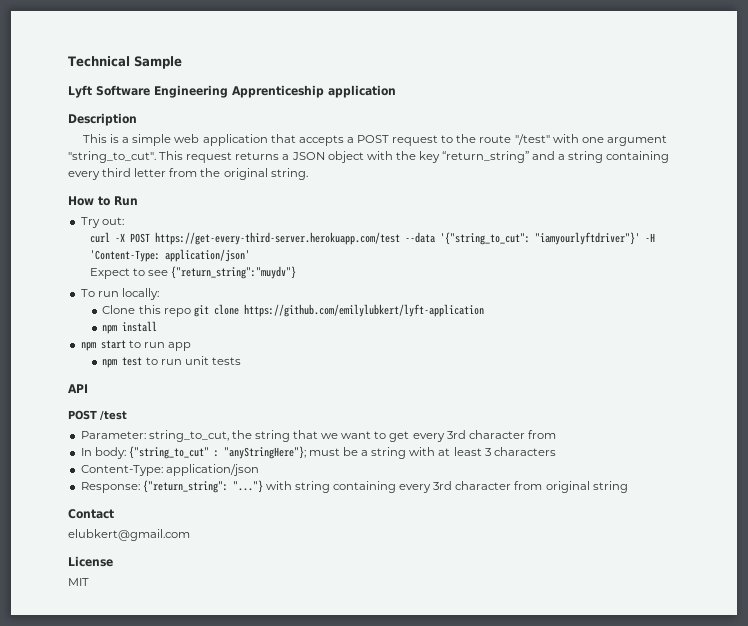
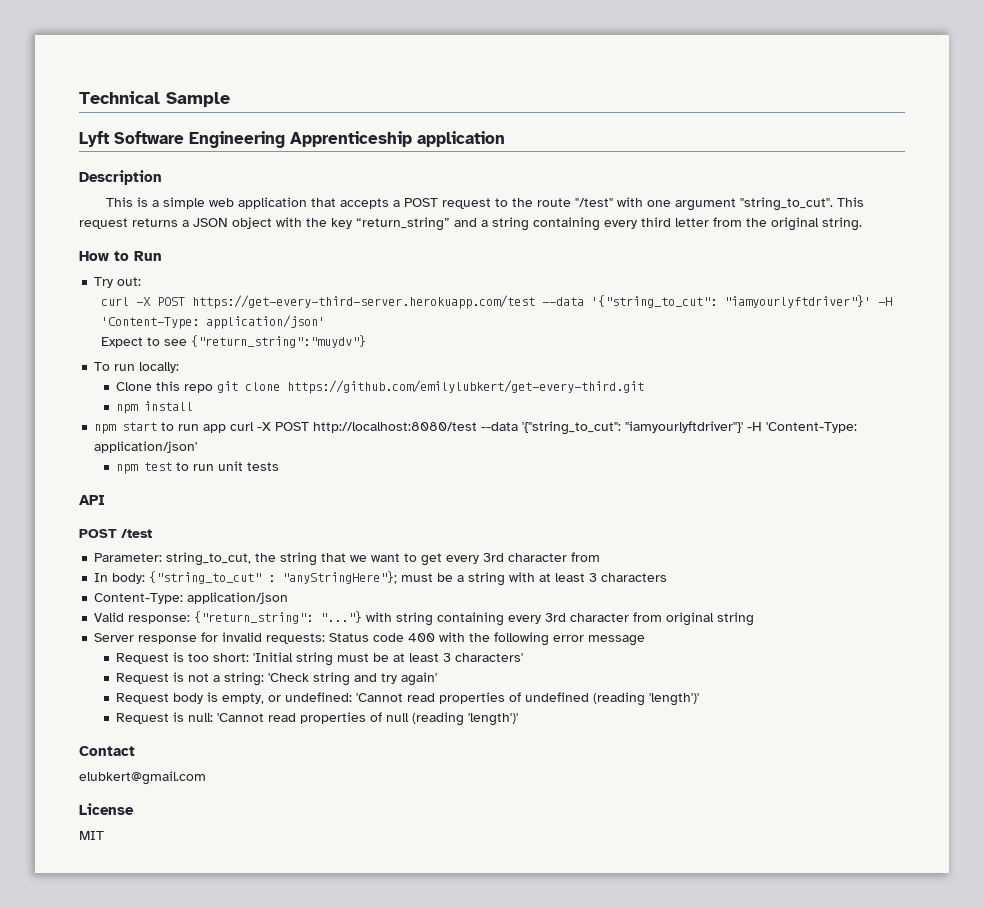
[243,304,484,317] https://github.com/emilylubkert/lyft-application -> [287,380,645,394] https://github.com/emilylubkert/get-every-third.git
(191, 346) none -> [230,421,858,435] [94,441,198,453] curl -X POST http://localhost:8080/test --data '{"string_to_cut": "iamyourlyftdriver"}' -H 'Content-Type: application/json'
[80,482,140,493] Response: -> [94,612,191,624] Valid response:
(628, 487) none -> [94,632,646,646] [116,652,524,666] [116,672,438,686] [116,692,700,706] [116,712,519,726] // Server response for invalid requests: Status code 400 with the following error message // Request is too short: 'Initial string must be at least 3 characters' // Request is not a string: 'Check string and try again' // Request body is empty, or undefined: 'Cannot read properties of undefined (reading 'length')' // Request is null: 'Cannot read properties of null (reading 'length')'

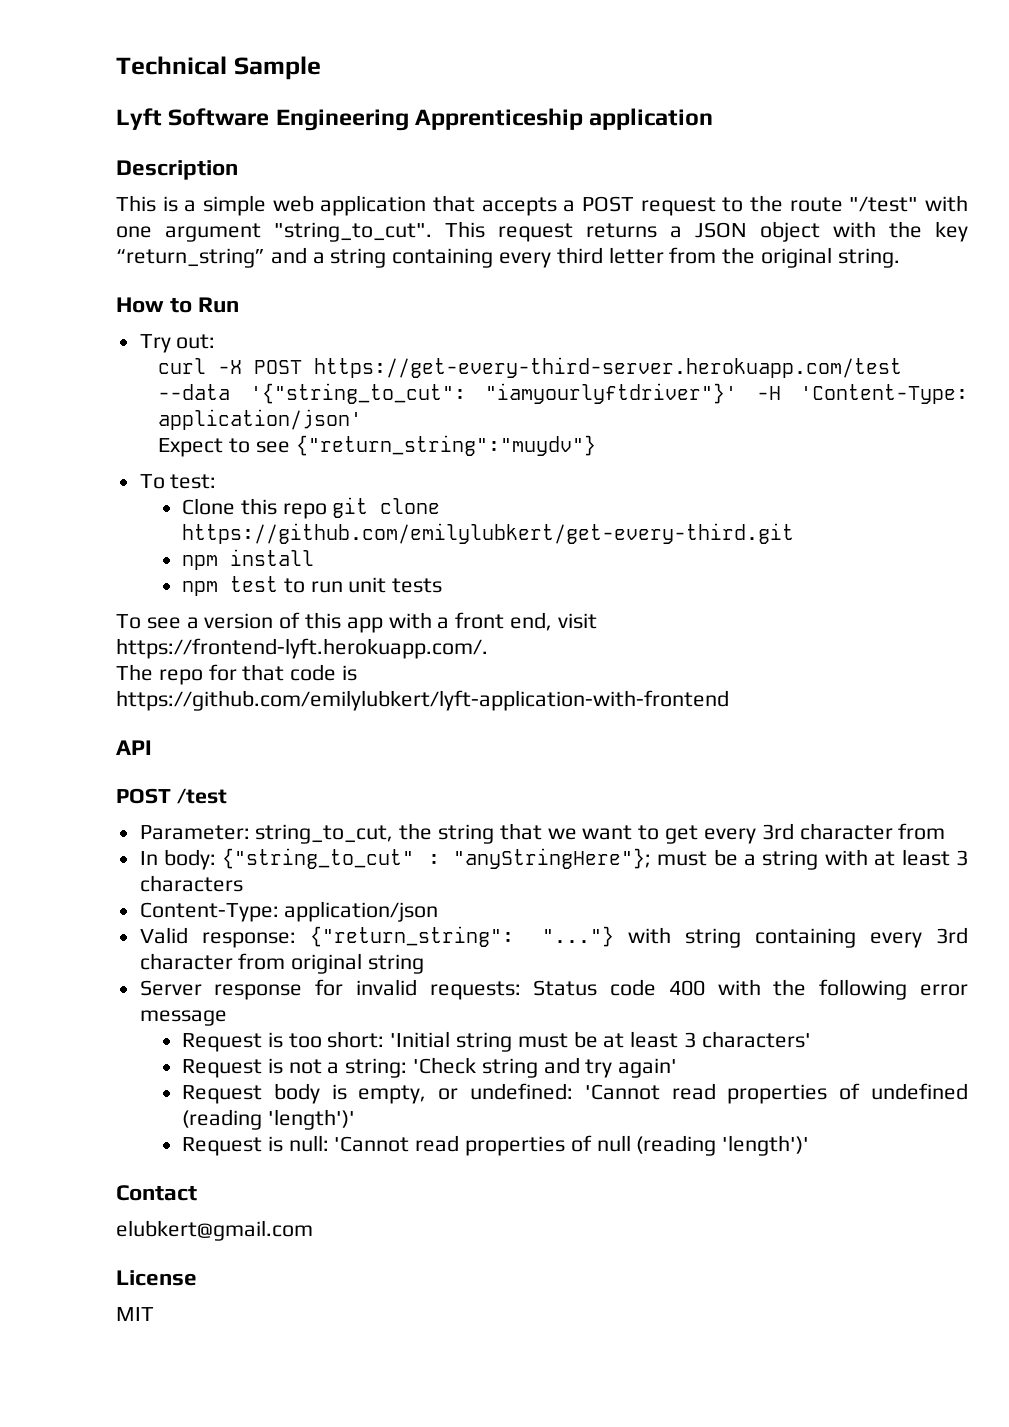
[114,362,180,373] run locally: -> [170,474,217,489] test:
[94,421,858,435] [94,441,198,453] // npm start to run app curl -X POST http://localhost:8080/test --data '{"string_to_cut": "iamyourlyftdriver"}' -H 'Content-Type: application/json' -> (314, 557) none
(280, 466) none -> [116,612,597,633] [116,638,488,659] [116,664,358,685] [116,690,729,711] // To see a version of this app with a front end, visit https://frontend-lyft.herokuapp.com/. // The repo for that code is https://github.com/emilylubkert/lyft-application-with-frontend

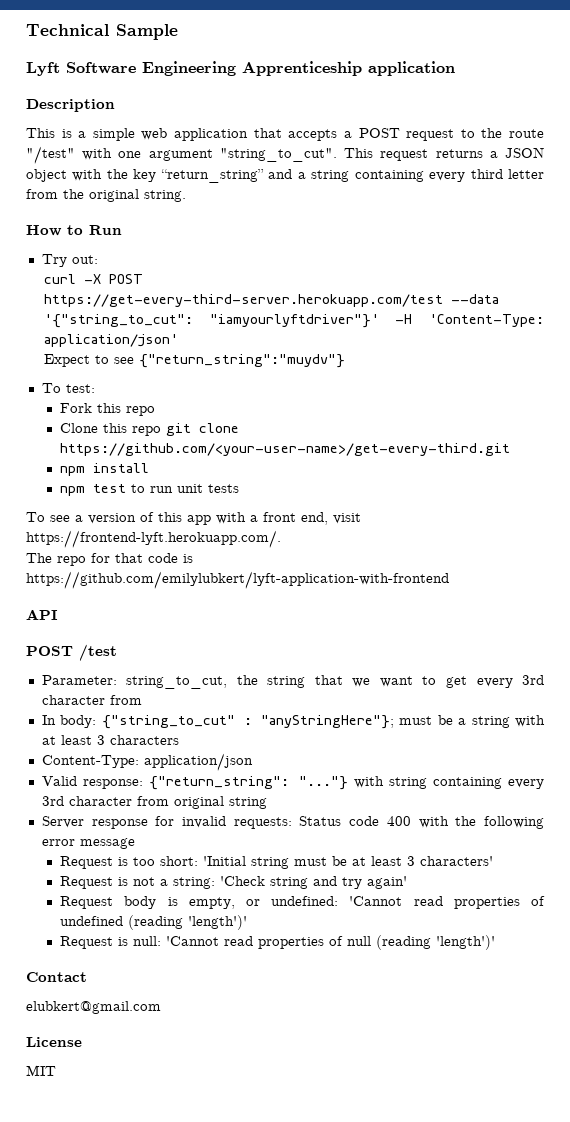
(217, 481) none -> [60,403,156,416] // Fork this repo
[181,523,794,544] https://github.com/emilylubkert/get-every-third.git -> [60,443,511,456] https://github.com/<your-user-name>/get-every-third.git

